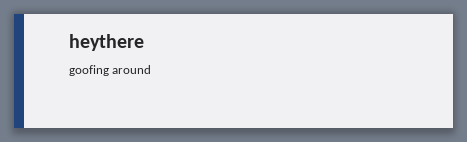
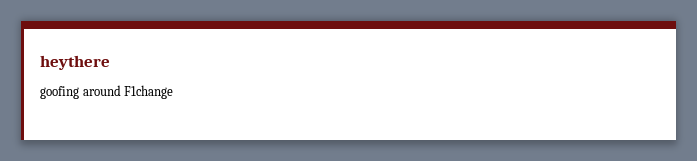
(152, 69) none -> [124,85,174,99] F1change

